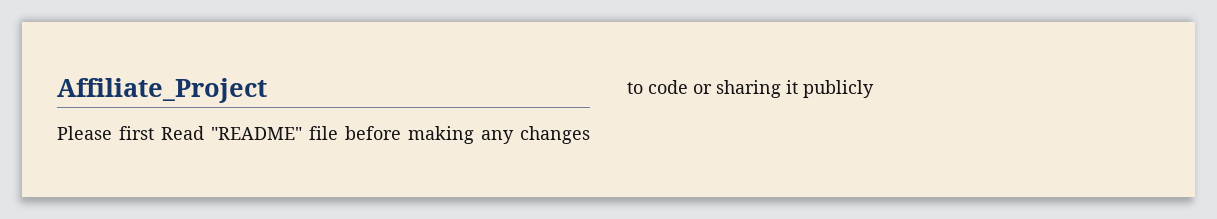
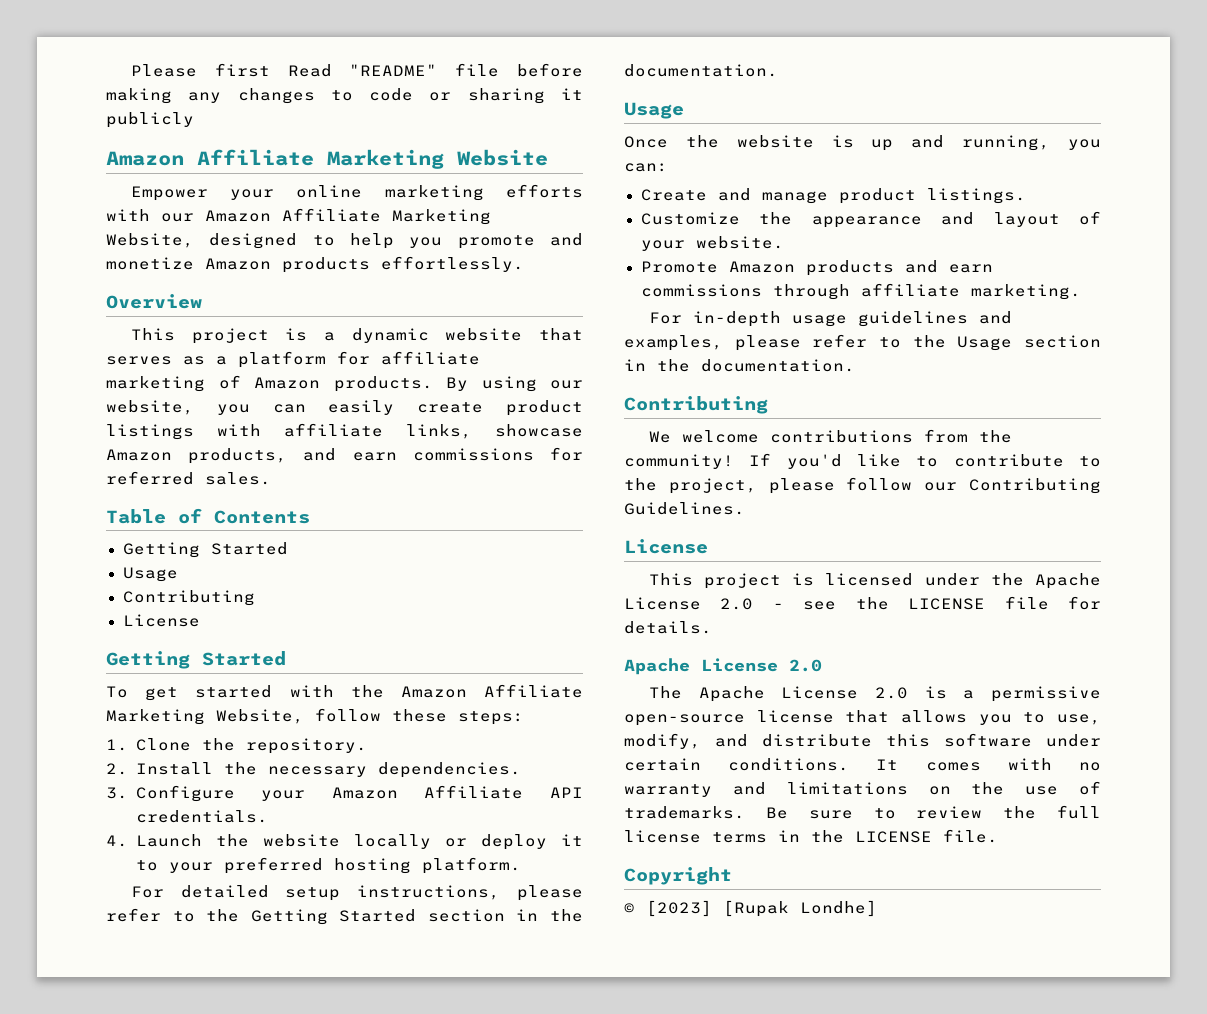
[57,78,267,103] Affiliate_Project // -> (130, 70) none
(874, 89) none -> [106,149,548,169] [130,184,583,201] [106,208,491,225] [106,233,583,249] [106,256,524,273] [106,294,202,309] [130,328,583,344] [106,351,480,368] [106,375,583,392] [106,400,583,416] [106,423,583,440] [106,447,583,464] [106,471,271,485] [106,508,310,524] [122,542,288,558] [122,567,178,582] [122,590,255,606] [122,614,200,627] [106,651,286,669] [106,684,583,701] [106,708,524,725] [106,738,367,754] [106,762,521,778] [106,785,583,802] [135,810,268,823] [106,834,583,850] [135,857,521,874] [130,885,583,901] [106,908,583,925] [624,64,778,77] [624,102,684,119] [624,135,1101,151] [624,163,668,172] [640,188,1026,204] [640,211,1101,228] [640,236,784,251] [640,260,993,276] [640,283,1081,300] [648,311,1012,327] [624,334,1101,351] [624,359,855,372] [624,396,768,414] [648,429,1012,443] [624,453,1101,469] [624,477,1101,494] [624,502,745,515] [624,539,708,554] [648,573,1101,589] [624,596,1101,610] [624,621,712,634] [624,658,822,675] [648,686,1101,702] [624,710,1101,726] [624,733,1101,749] [624,758,1101,771] [624,781,1101,797] [624,805,1101,819] [624,829,998,843] [624,867,732,885] [624,900,877,917] // Amazon Affiliate Marketing Website // Empower your online marketing efforts with our Amazon Affiliate Marketing Website, designed to help you promote and monetize Amazon products effortlessly. // Overview // This project is a dynamic website that serves as a platform for affiliate marketing of Amazon products. By using our website, you can easily create product listings with affiliate links, showcase Amazon products, and earn commissions for referred sales. // Table of Contents // Getting Started // Usage // Contributing // License // Getting Started // To get started with the Amazon Affiliate Marketing Website, follow these steps: // 1. Clone the repository. // 2. Install the necessary dependencies. // 3. Configure your Amazon Affiliate API credentials. // 4. Launch the website locally or deploy it to your preferred hosting platform. // For detailed setup instructions, please refer to the Getting Started section in the documentation. // Usage // Once the website is up and running, you can: // Create and manage product listings. // Customize the appearance and layout of your website. // Promote Amazon products and earn commissions through affiliate marketing. // For in-depth usage guidelines and examples, please refer to the Usage section in the documentation. // Contributing // We welcome contributions from the community! If you'd like to contribute to the project, please follow our Contributing Guidelines. // License // This project is licensed under the Apache License 2.0 - see the LICENSE file for details. // Apache License 2.0 // The Apache License 2.0 is a permissive open-source license that allows you to use, modify, and distribute this software under certain conditions. It comes with no warranty and limitations on the use of trademarks. Be sure to review the full license terms in the LICENSE file. // Copyright // © [2023] [Rupak Londhe]

